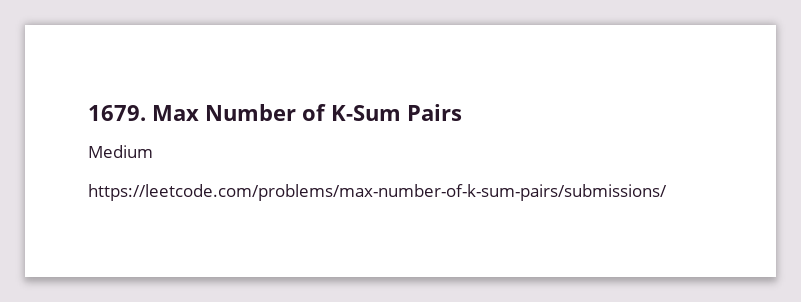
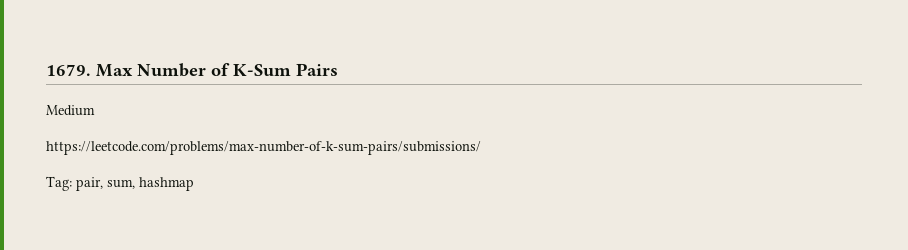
(667, 192) none -> [46,176,194,191] // Tag: pair, sum, hashmap

